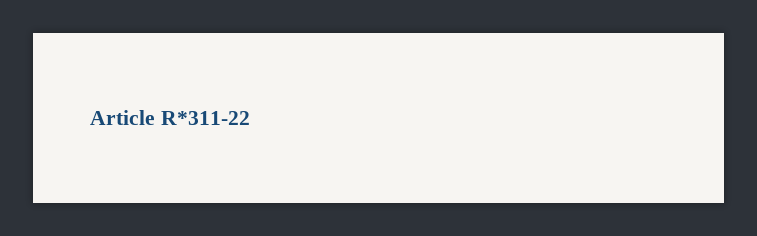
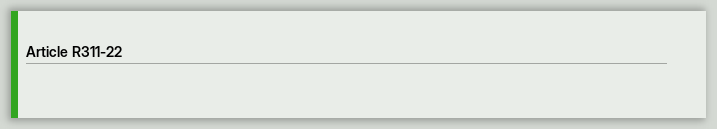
[160,111,250,125] R*311-22 -> [71,46,122,57] R311-22

